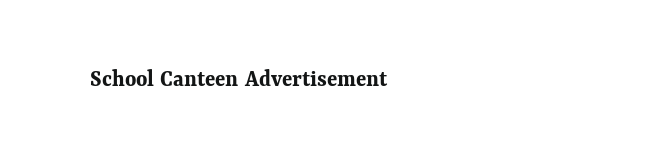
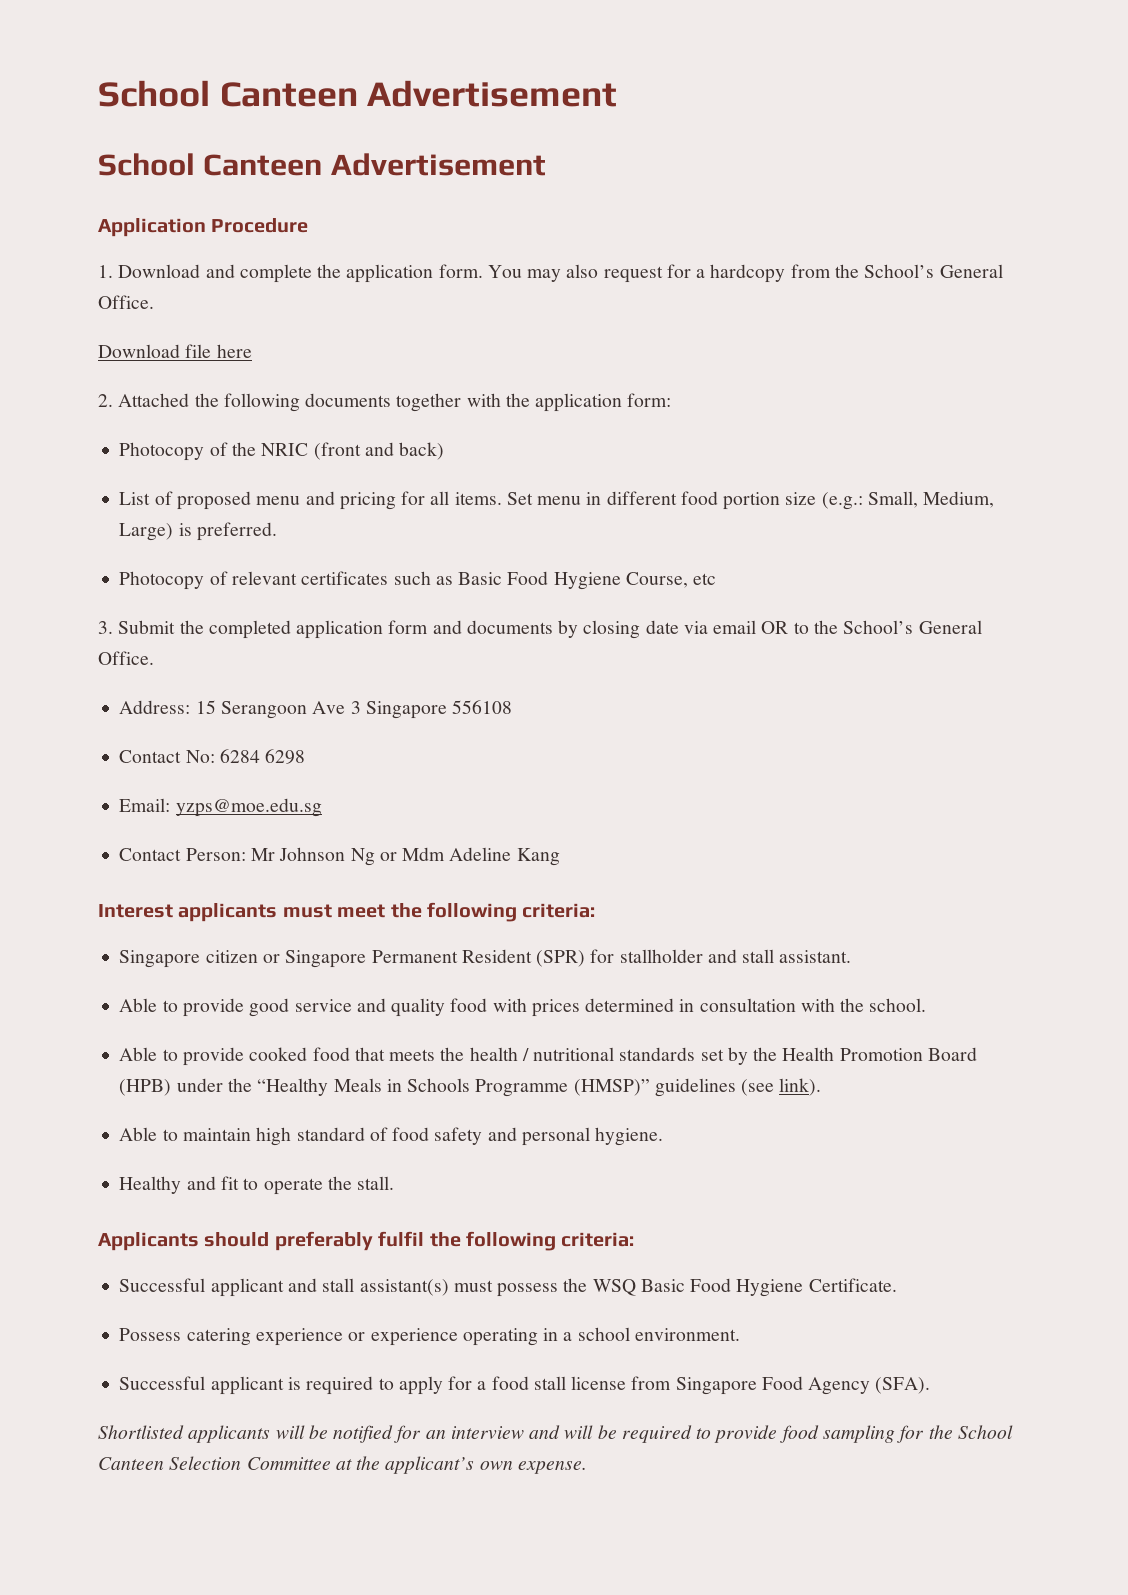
[90,69,388,86] School Canteen Advertisement -> [98,80,618,107] [98,153,546,176] [98,218,309,237] [98,264,1003,283] [98,295,154,309] [98,344,252,358] [98,393,672,412] [119,442,445,461] [119,491,995,510] [119,522,277,541] [119,571,717,590] [98,620,982,639] [98,651,154,665] [119,700,513,719] [119,749,306,764] [119,798,322,817] [119,847,560,866] [98,902,596,922] [119,949,852,968] [119,998,927,1017] [119,1047,977,1066] [119,1078,822,1097] [119,1127,664,1146] [119,1176,395,1195] [98,1231,635,1251] [119,1278,897,1297] [119,1327,740,1346] [119,1376,931,1395] [98,1425,1013,1443] [98,1456,587,1474] School Canteen Advertisement // School Canteen Advertisement // Application Procedure // 1. Download and complete the application form. You may also request for a hardcopy from the School’s General Office. // Download file here // 2. Attached the following documents together with the application form: // Photocopy of the NRIC (front and back) // List of proposed menu and pricing for all items. Set menu in different food portion size (e.g.: Small, Medium, Large) is preferred. // Photocopy of relevant certificates such as Basic Food Hygiene Course, etc // 3. Submit the completed application form and documents by closing date via email OR to the School’s General Office. // Address: 15 Serangoon Ave 3 Singapore 556108 // Contact No: 6284 6298 // Email: yzps@moe.edu.sg // Contact Person: Mr Johnson Ng or Mdm Adeline Kang // Interest applicants must meet the following criteria: // Singapore citizen or Singapore Permanent Resident (SPR) for stallholder and stall assistant. // Able to provide good service and quality food with prices determined in consultation with the school. // Able to provide cooked food that meets the health / nutritional standards set by the Health Promotion Board (HPB) under the “Healthy Meals in Schools Programme (HMSP)” guidelines (see link). // Able to maintain high standard of food safety and personal hygiene. // Healthy and fit to operate the stall. // Applicants should preferably fulfil the following criteria: // Successful applicant and stall assistant(s) must possess the WSQ Basic Food Hygiene Certificate. // Possess catering experience or experience operating in a school environment. // Successful applicant is required to apply for a food stall license from Singapore Food Agency (SFA). // Shortlisted applicants will be notified for an interview and will be required to provide food sampling for the School Canteen Selection Committee at the applicant’s own expense.

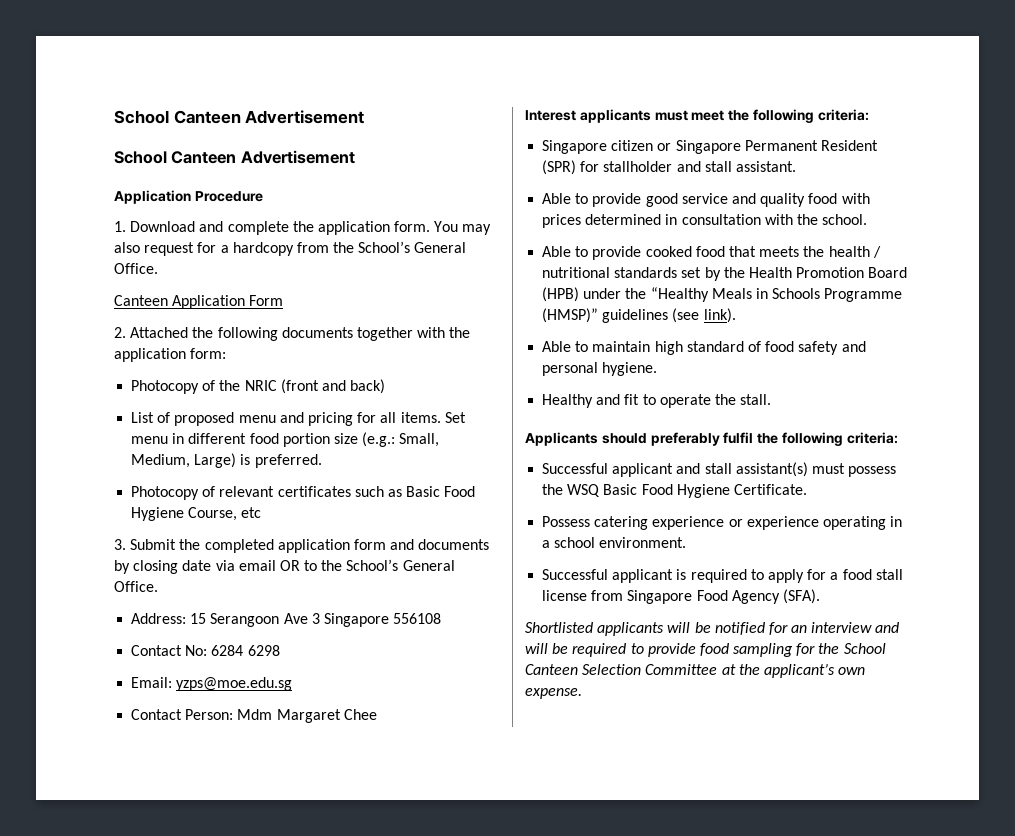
[98,344,252,358] Download file here -> [114,295,284,309] Canteen Application Form
[250,847,560,866] Mr Johnson Ng or Mdm Adeline Kang -> [237,709,377,723] Mdm Margaret Chee

